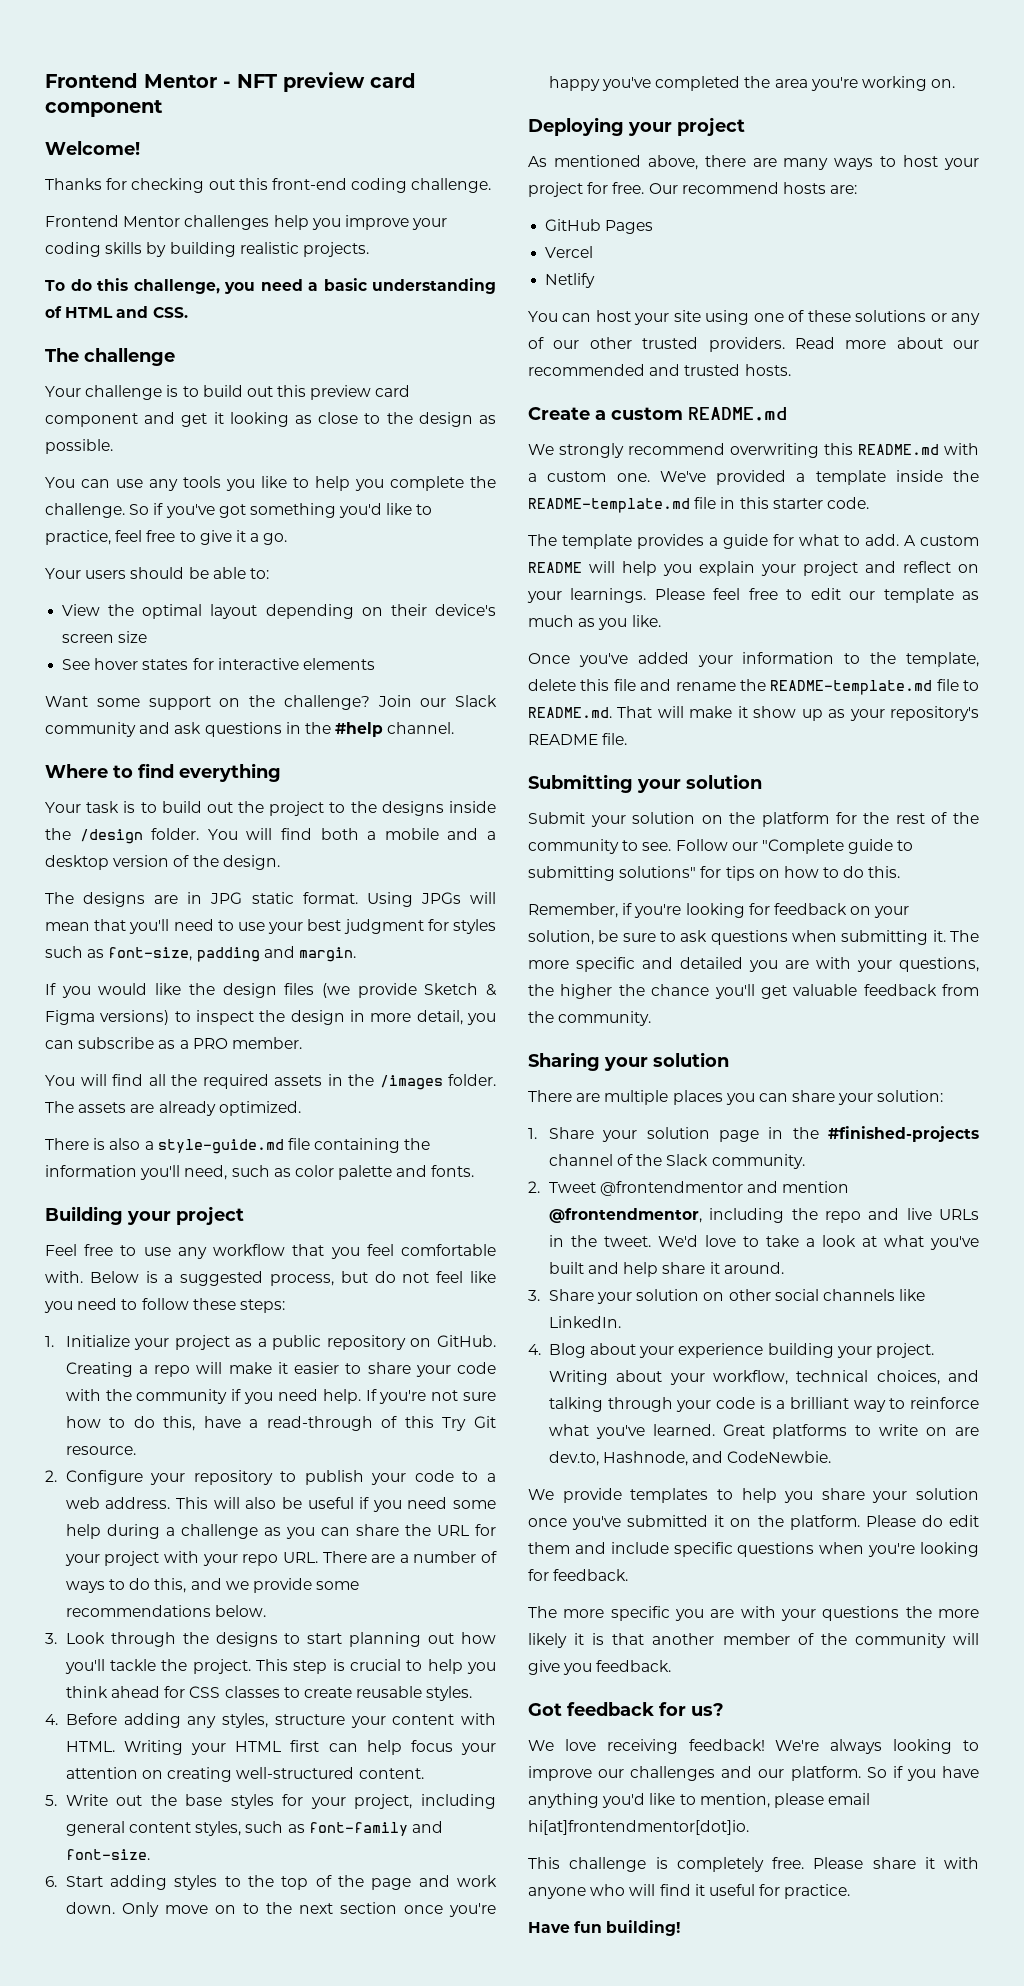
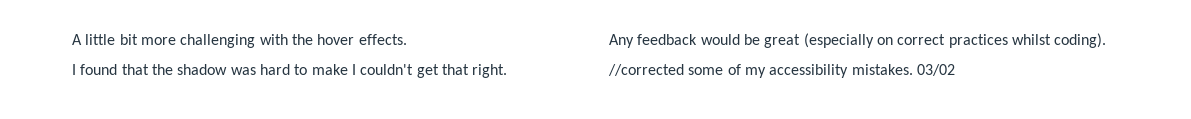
[45,72,416,92] [45,100,163,117] [45,141,140,155] [45,178,492,193] [45,215,448,230] [45,242,369,257] [45,278,496,294] [45,306,188,318] [45,348,175,366] [45,385,411,400] [45,412,496,427] [45,439,113,454] [45,476,496,491] [45,503,433,518] [45,530,288,545] [45,567,269,579] [62,604,496,619] [62,631,148,643] [62,658,375,670] [45,695,497,710] [45,722,455,737] [45,763,281,782] [45,801,497,816] [45,828,497,844] [45,855,280,870] [45,892,496,907] [45,919,496,934] [45,946,356,962] [45,983,497,998] [45,1010,496,1025] [45,1037,302,1049] [45,1074,496,1090] [45,1101,301,1116] [45,1138,431,1154] [45,1165,475,1180] [45,1206,244,1225] [45,1244,497,1259] [45,1271,497,1286] [44,1298,285,1313] [45,1335,497,1350] [65,1362,497,1377] [65,1389,496,1404] [65,1416,496,1431] [65,1446,136,1455] [45,1470,497,1485] [65,1497,496,1512] [65,1524,496,1539] [64,1551,497,1566] [65,1578,360,1593] [65,1605,267,1617] [45,1632,497,1647] [64,1659,496,1674] [65,1686,473,1701] [45,1713,496,1728] [65,1740,497,1755] [65,1767,424,1782] [45,1794,497,1809] [65,1821,443,1836] [65,1849,150,1860] [45,1875,497,1890] [65,1902,496,1917] [548,76,956,91] [528,117,745,136] [528,155,980,170] [528,182,858,197] [545,219,654,234] [545,246,594,258] [545,273,596,288] [528,310,980,325] [528,337,979,352] [528,364,791,376] [528,407,787,421] [528,443,979,458] [528,470,979,485] [528,497,869,513] [528,534,979,549] [528,561,979,576] [527,588,979,603] [528,615,661,630] [528,652,979,667] [528,679,979,695] [528,706,979,721] [528,733,628,745] [528,774,762,793] [528,812,980,827] [528,839,914,854] [528,866,901,881] [528,903,910,918] [528,930,979,945] [528,957,979,972] [528,984,979,999] [528,1011,652,1026] [528,1052,729,1071] [528,1090,944,1105] [528,1126,979,1142] [548,1154,805,1169] [528,1181,850,1196] [548,1208,980,1223] [548,1235,980,1250] [548,1262,784,1277] [528,1289,926,1304] [548,1316,621,1328] [528,1343,934,1358] [548,1370,979,1385] [548,1397,979,1412] [548,1424,979,1439] [548,1451,832,1466] [528,1488,979,1503] [528,1515,979,1530] [528,1542,979,1557] [528,1569,629,1581] [528,1606,979,1621] [528,1633,979,1648] [528,1660,672,1675] [528,1702,724,1716] [528,1739,979,1754] [528,1766,979,1781] [528,1793,871,1808] [528,1820,749,1835] [528,1857,979,1872] [528,1884,851,1899] [528,1920,681,1936] Frontend Mentor - NFT preview card component // Welcome! // Thanks for checking out this front-end coding challenge. // Frontend Mentor challenges help you improve your coding skills by building realistic projects. // To do this challenge, you need a basic understanding of HTML and CSS. // The challenge // Your challenge is to build out this preview card component and get it looking as close to the design as possible. // You can use any tools you like to help you complete the challenge. So if you've got something you'd like to practice, feel free to give it a go. // Your users should be able to: // View the optimal layout depending on their device's screen size // See hover states for interactive elements // Want some support on the challenge? Join our Slack community and ask questions in the #help channel. // Where to find everything // Your task is to build out the project to the designs inside the /design folder. You will find both a mobile and a desktop version of the design. // The designs are in JPG static format. Using JPGs will mean that you'll need to use your best judgment for styles such as font-size, padding and margin. // If you would like the design files (we provide Sketch & Figma versions) to inspect the design in more detail, you can subscribe as a PRO member. // You will find all the required assets in the /images folder. The assets are already optimized. // There is also a style-guide.md file containing the information you'll need, such as color palette and fonts. // Building your project // Feel free to use any workflow that you feel comfortable with. Below is a suggested process, but do not feel like you need to follow these steps: // 1. Initialize your project as a public repository on GitHub. Creating a repo will make it easier to share your code with the community if you need help. If you're not sure how to do this, have a read-through of this Try Git resource. // 2. Configure your repository to publish your code to a web address. This will also be useful if you need some help during a challenge as you can share the URL for your project with your repo URL. There are a number of ways to do this, and we provide some recommendations below. // 3. Look through the designs to start planning out how you'll tackle the project. This step is crucial to help you think ahead for CSS classes to create reusable styles. // 4. Before adding any styles, structure your content with HTML. Writing your HTML first can help focus your attention on creating well-structured content. // 5. Write out the base styles for your project, including general content styles, such as font-family and font-size. // 6. Start adding styles to the top of the page and work down. Only move on to the next section once you're happy you've completed the area you're working on. // Deploying your project // As mentioned above, there are many ways to host your project for free. Our recommend hosts are: // GitHub Pages // Vercel // Netlify // You can host your site using one of these solutions or any of our other trusted providers. Read more about our recommended and trusted hosts. // Create a custom README.md // We strongly recommend overwriting this README.md with a custom one. We've provided a template inside the README-template.md file in this starter code. // The template provides a guide for what to add. A custom README will help you explain your project and reflect on your learnings. Please feel free to edit our template as much as you like. // Once you've added your information to the template, delete this file and rename the README-template.md file to README.md. That will make it show up as your repository's README file. // Submitting your solution // Submit your solution on the platform for the rest of the community to see. Follow our "Complete guide to submitting solutions" for tips on how to do this. // Remember, if you're looking for feedback on your solution, be sure to ask questions when submitting it. The more specific and detailed you are with your questions, the higher the chance you'll get valuable feedback from the community. // Sharing your solution // There are multiple places you can share your solution: // 1. Share your solution page in the #finished-projects channel of the Slack community. // 2. Tweet @frontendmentor and mention @frontendmentor, including the repo and live URLs in the tweet. We'd love to take a look at what you've built and help share it around. // 3. Share your solution on other social channels like LinkedIn. // 4. Blog about your experience building your project. Writing about your workflow, technical choices, and talking through your code is a brilliant way to reinforce what you've learned. Great platforms to write on are dev.to, Hashnode, and CodeNewbie. // We provide templates to help you share your solution once you've submitted it on the platform. Please do edit them and include specific questions when you're looking for feedback. // The more specific you are with your questions the more likely it is that another member of the community will give you feedback. // Got feedback for us? // We love receiving feedback! We're always looking to improve our challenges and our platform. So if you have anything you'd like to mention, please email hi[at]frontendmentor[dot]io. // This challenge is completely free. Please share it with anyone who will find it useful for practice. // Have fun building! -> [72,34,407,48] [72,64,508,78] [609,33,1107,48] [608,64,955,78] A little bit more challenging with the hover effects. // I found that the shadow was hard to make I couldn't get that right. // Any feedback would be great (especially on correct practices whilst coding). // //corrected some of my accessibility mistakes. 03/02

